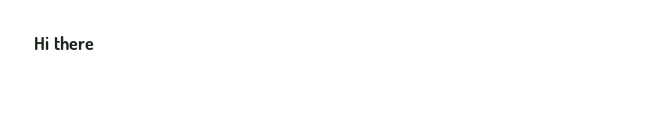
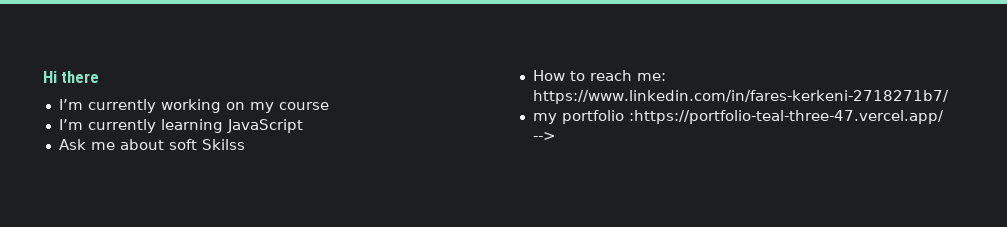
(94, 43) none -> [58,99,329,113] [58,119,303,133] [58,139,245,150] [532,70,666,81] [532,90,949,104] [532,110,944,124] [532,132,556,141] // I’m currently working on my course // I’m currently learning JavaScript // Ask me about soft Skilss // How to reach me: https://www.linkedin.com/in/fares-kerkeni-2718271b7/ // my portfolio :https://portfolio-teal-three-47.vercel.app/ -->

